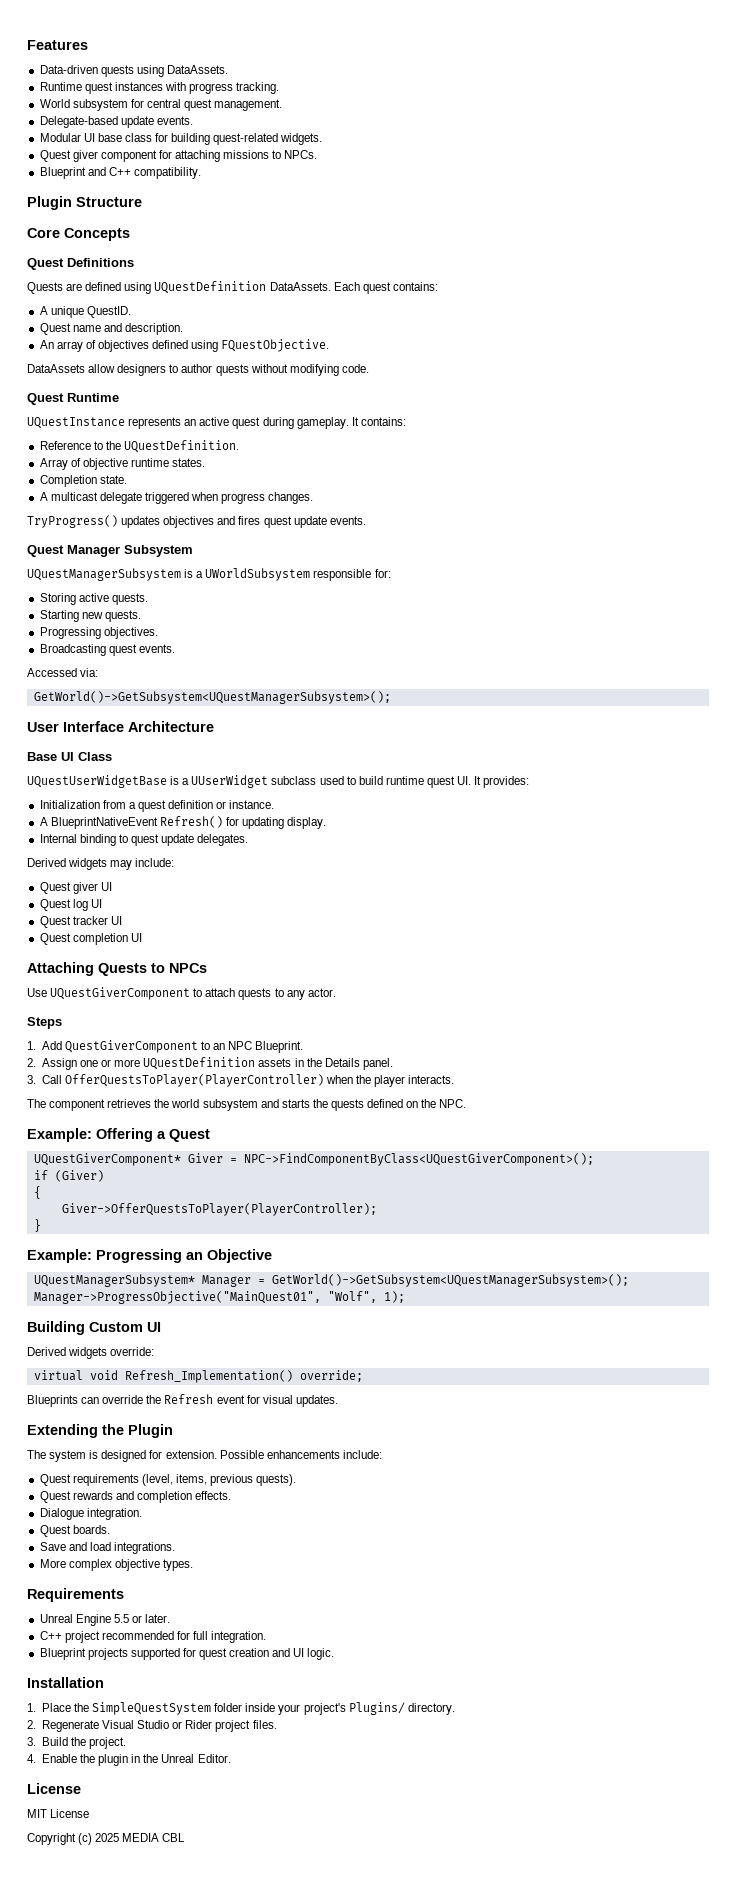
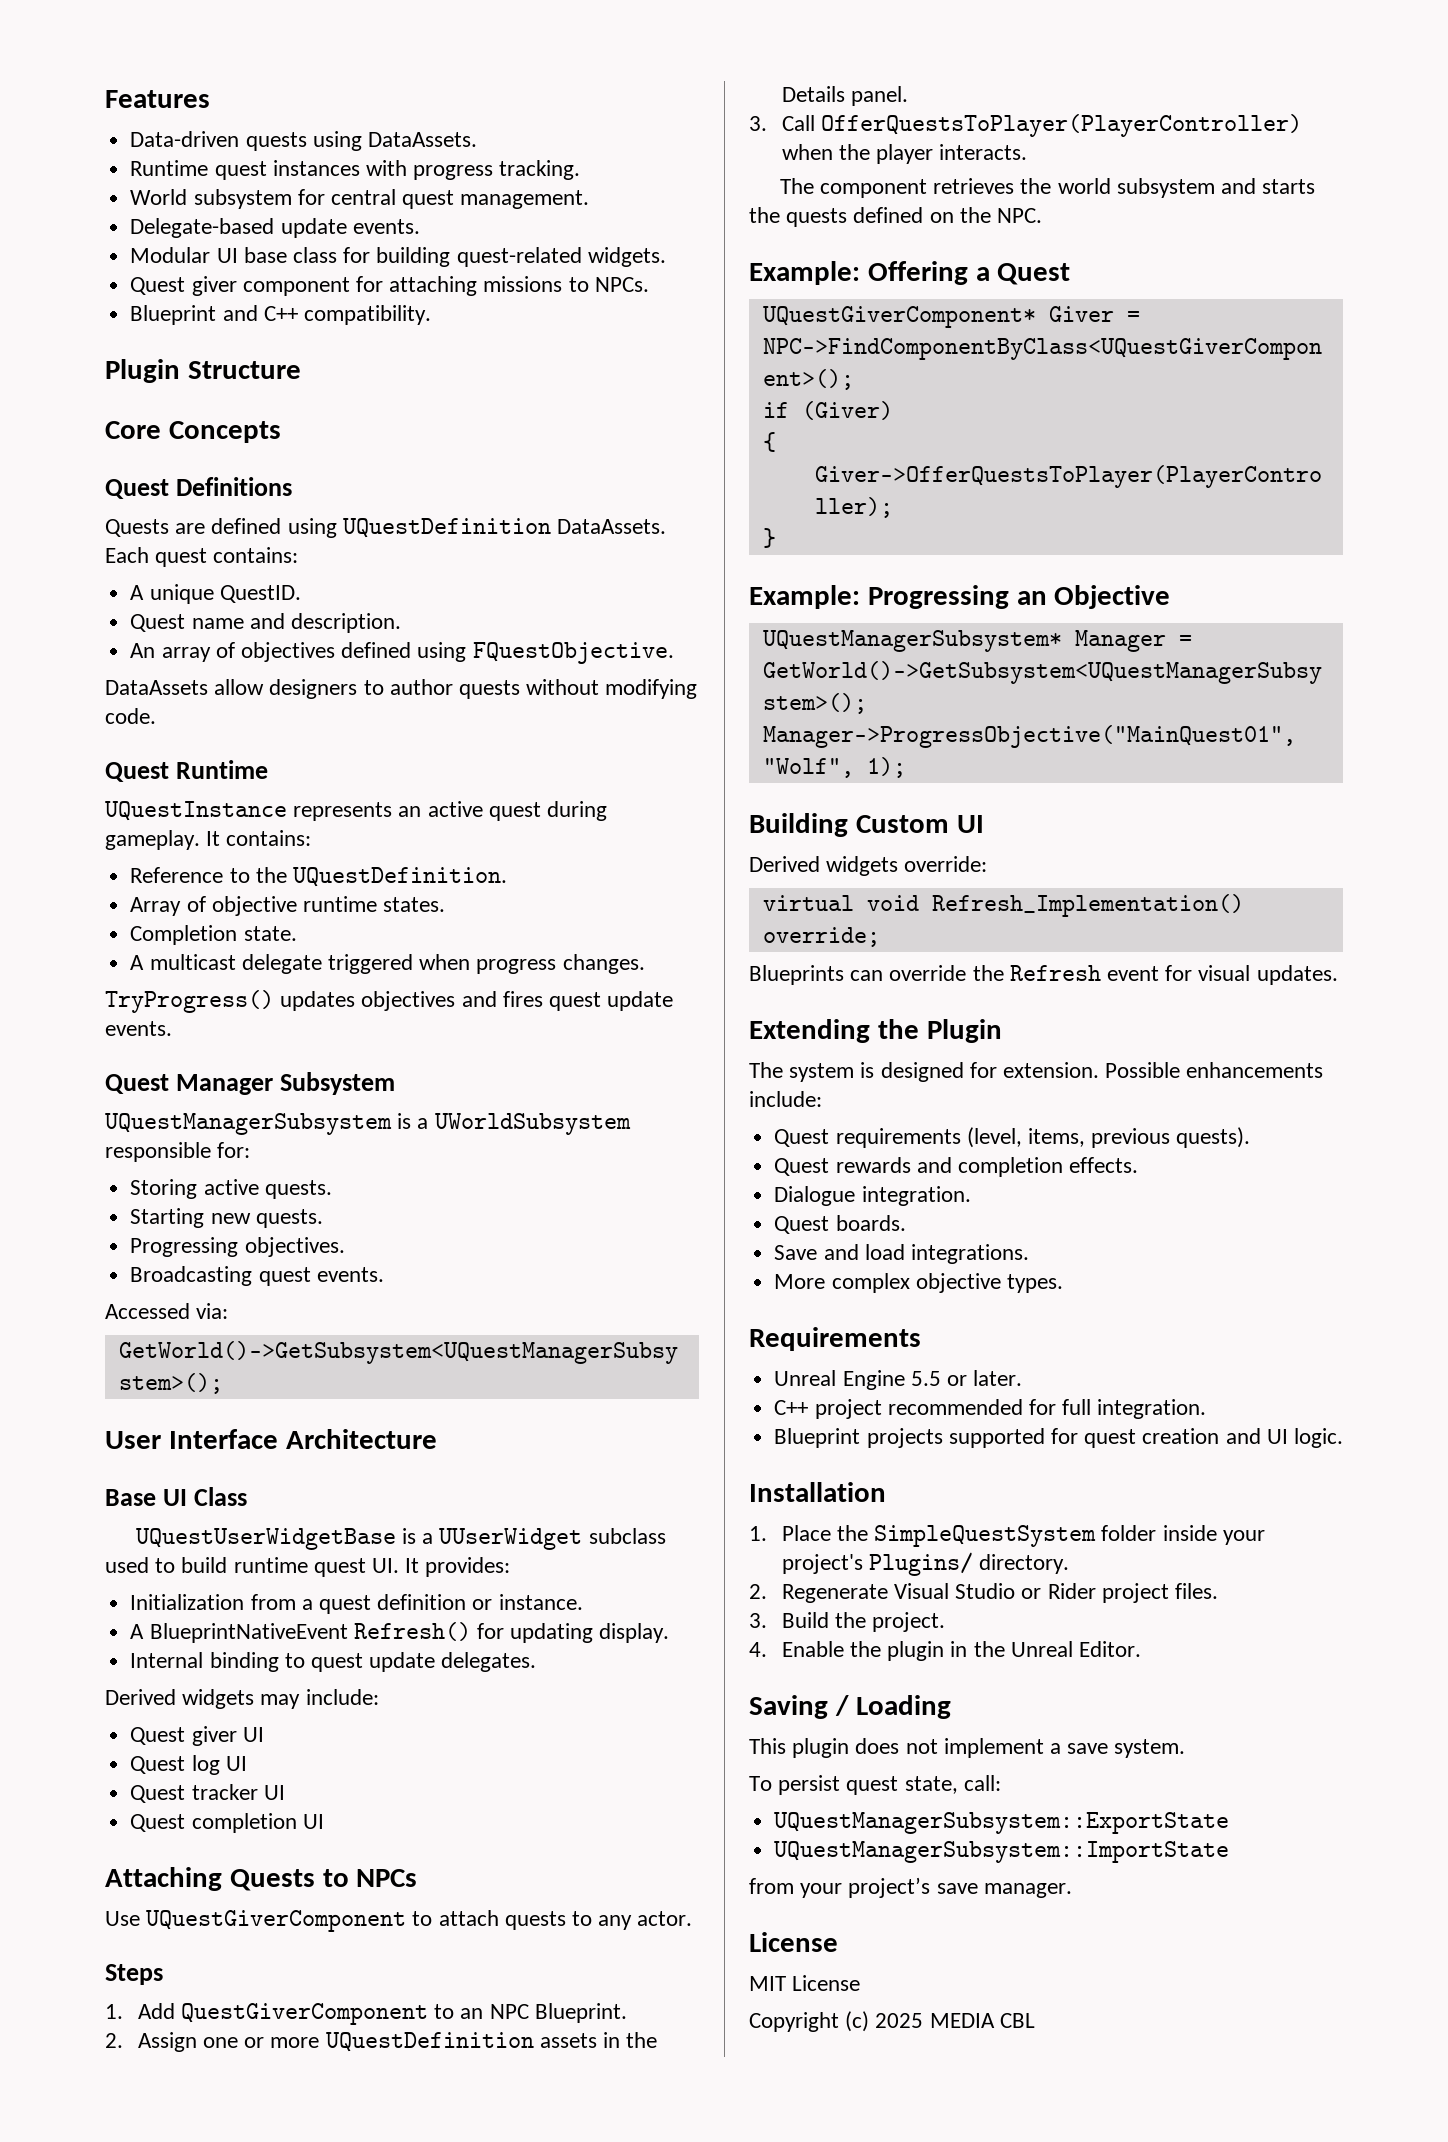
(231, 1758) none -> [749,1695,951,1719] [749,1738,1186,1758] [749,1775,1001,1795] [774,1812,1230,1834] [774,1841,1230,1863] [749,1877,1072,1898] // Saving / Loading // This plugin does not implement a save system. // To persist quest state, call: // UQuestManagerSubsystem::ExportState // UQuestManagerSubsystem::ImportState // from your project’s save manager.

